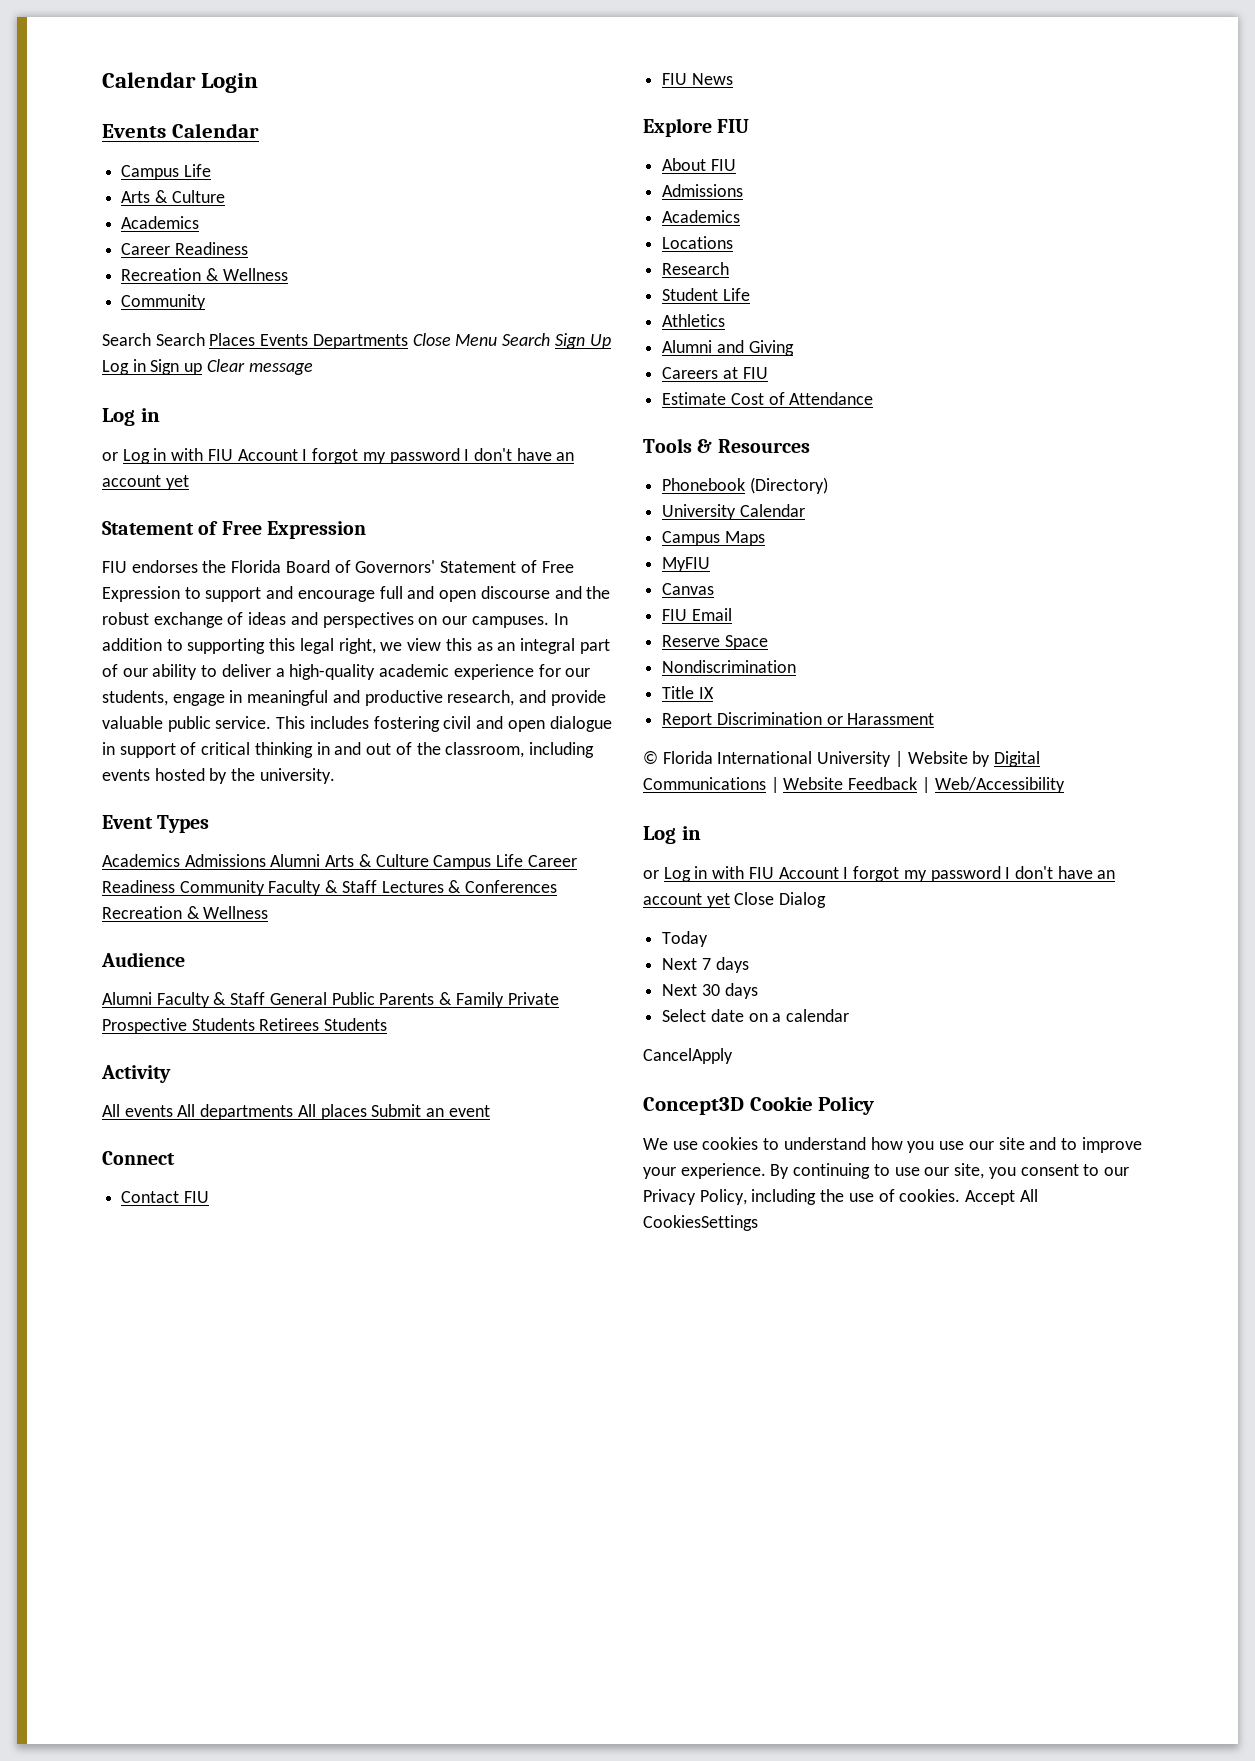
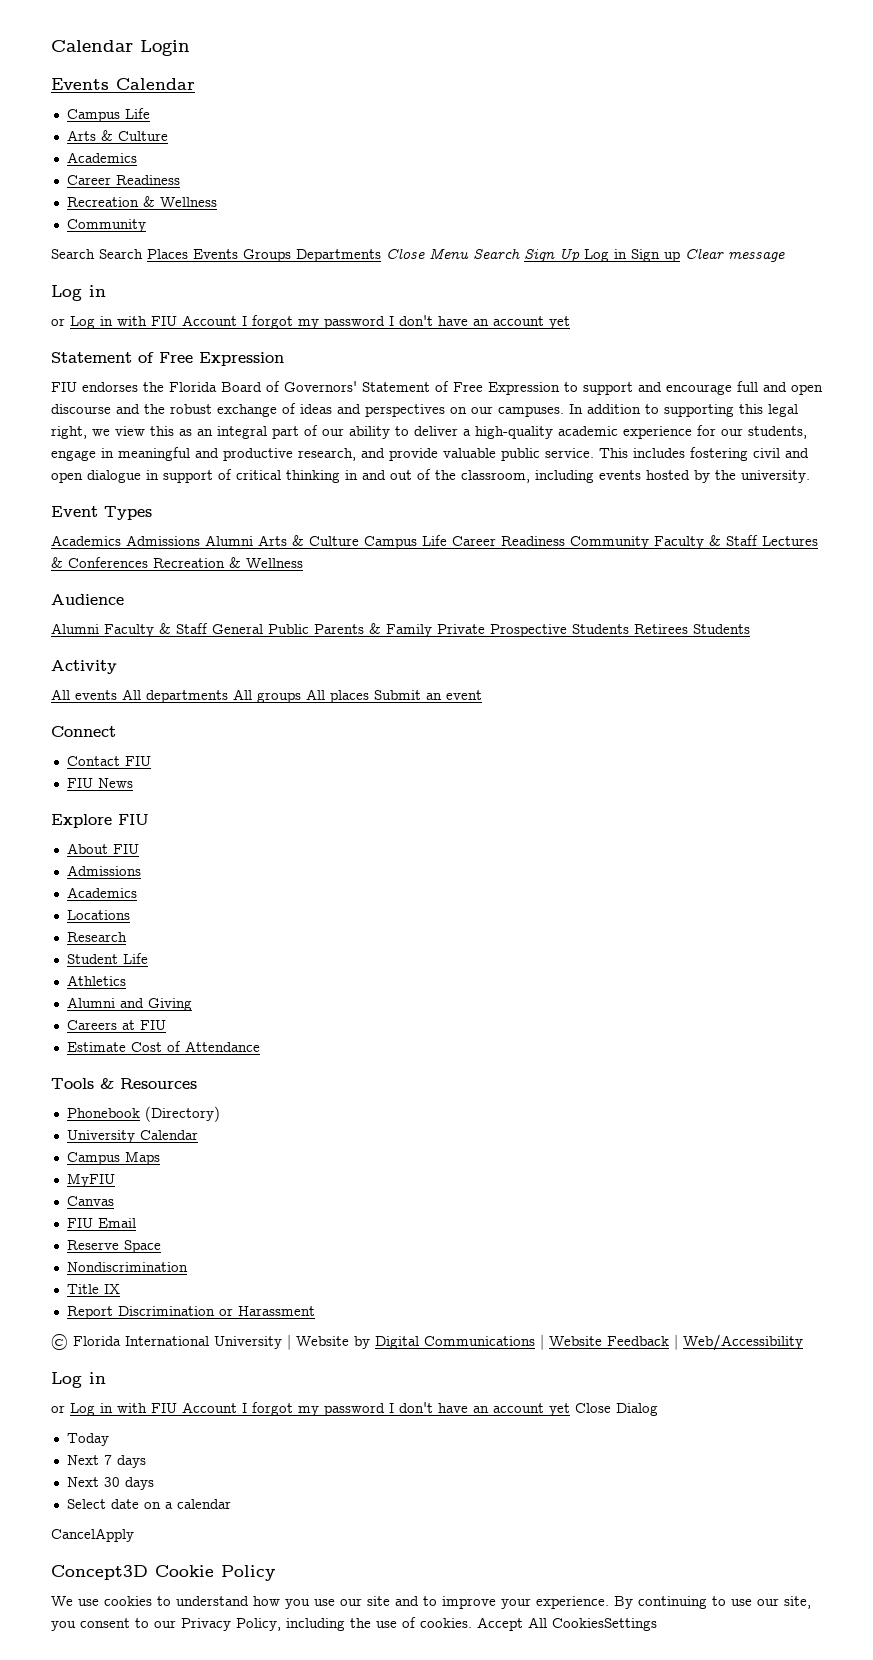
(309, 340) none -> [243,249,291,262] Groups
(316, 1110) none -> [257,689,325,703] groups All

